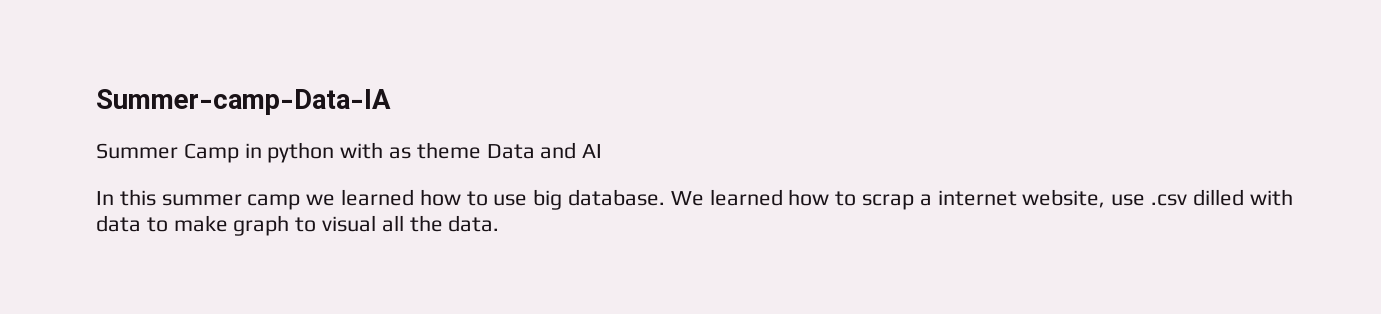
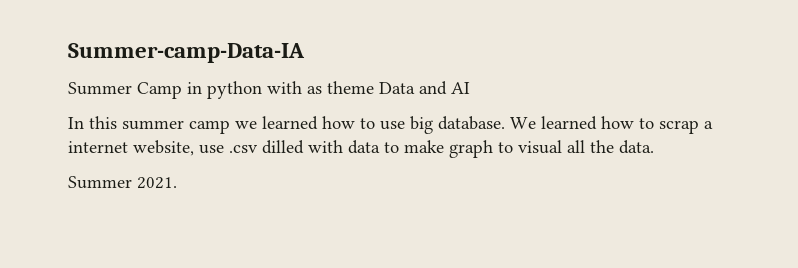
(500, 223) none -> [68,176,177,189] // Summer 2021.

